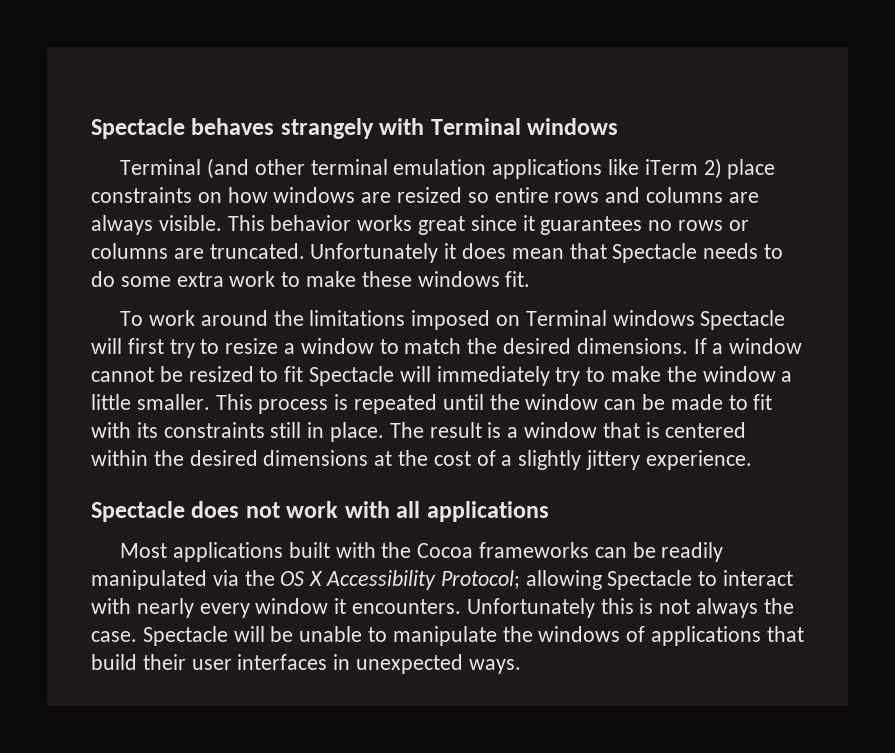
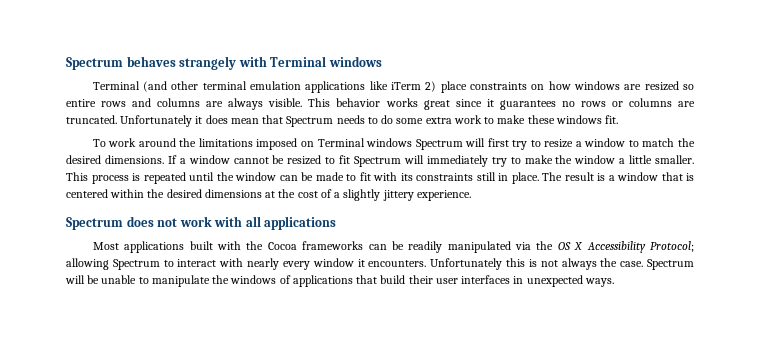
[91,118,185,139] Spectacle -> [66,57,123,70] Spectrum
[612,243,698,263] Spectacle -> [286,116,334,127] Spectrum
[700,310,786,330] Spectacle -> [415,139,463,150] Spectrum
[309,366,395,386] Spectacle -> [353,156,401,167] Spectrum
[91,501,185,522] Spectacle -> [66,217,123,230] Spectrum
[607,570,693,590] Spectacle -> [112,259,160,270] Spectrum
[142,626,228,646] Spectacle -> [647,259,695,270] Spectrum

